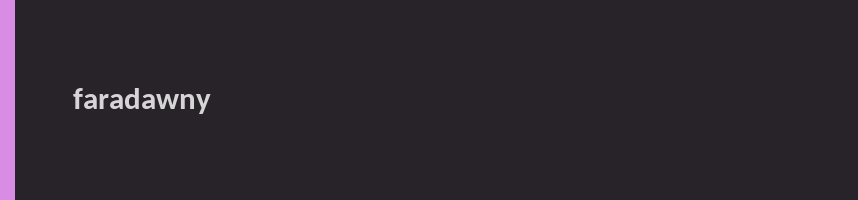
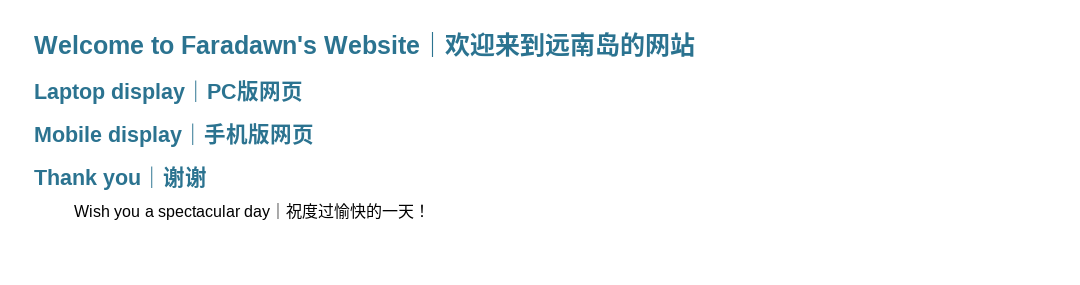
[73,88,211,114] faradawny -> [34,32,695,57] [34,80,303,104] [34,123,314,147] [34,166,207,190] [73,203,431,220] Welcome to Faradawn's Website｜欢迎来到远南岛的网站 // Laptop display｜PC版网页 // Mobile display｜手机版网页 // Thank you｜谢谢 // Wish you a spectacular day｜祝度过愉快的一天！

